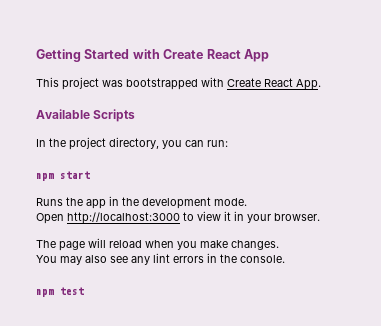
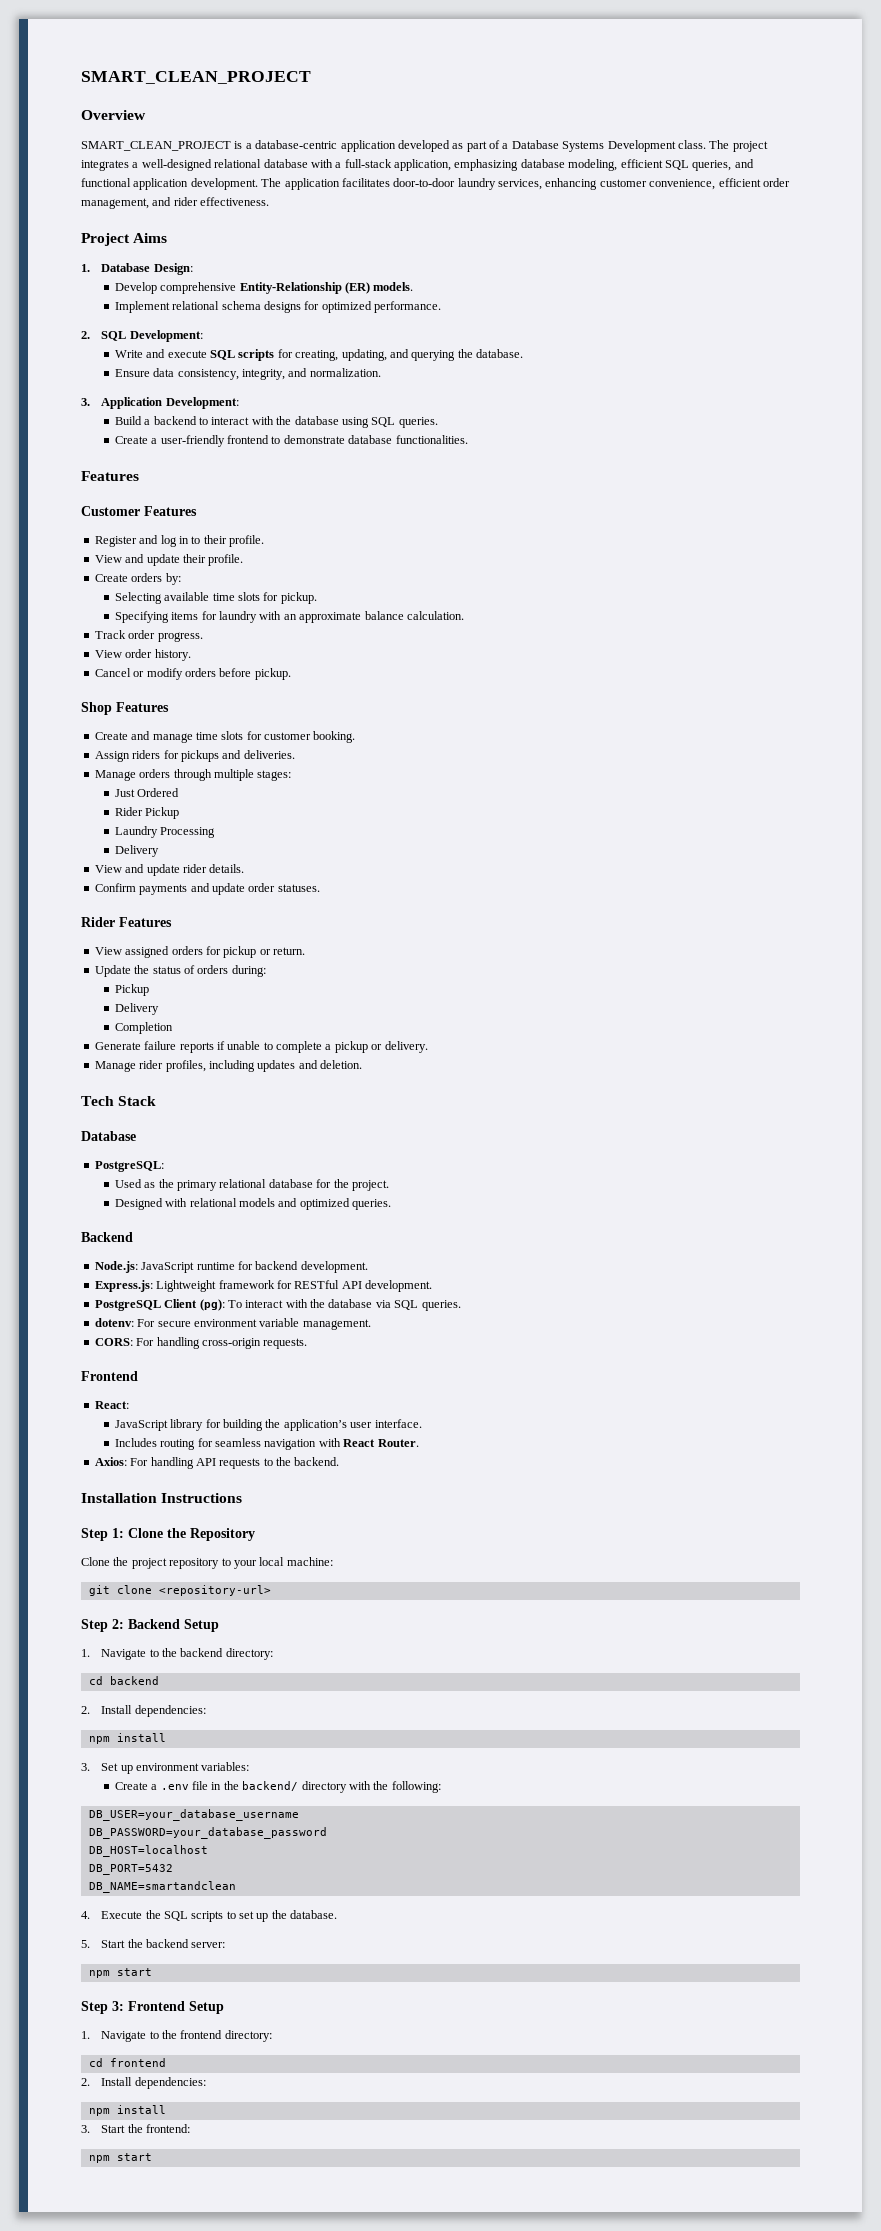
[36,49,269,62] [36,77,321,90] [36,109,136,122] [36,137,228,150] [36,171,90,181] [36,196,247,209] [36,211,320,224] [36,238,279,251] [36,253,285,265] [36,287,84,297] Getting Started with Create React App // This project was bootstrapped with Create React App. // Available Scripts // In the project directory, you can run: // npm start // Runs the app in the development mode. // Open http://localhost:3000 to view it in your browser. // The page will reload when you make changes. // You may also see any lint errors in the console. // npm test -> [81,71,311,84] [81,110,146,120] [81,140,768,152] [81,159,754,171] [81,178,790,190] [81,197,270,209] [81,233,168,246] [81,263,193,275] [114,282,414,294] [114,301,442,313] [81,330,203,342] [114,349,524,361] [114,368,381,380] [81,397,239,409] [114,416,438,428] [114,435,468,447] [81,471,139,481] [81,506,197,516] [94,535,264,547] [94,554,244,566] [94,573,181,585] [114,592,317,604] [114,611,464,623] [94,630,203,642] [94,649,191,661] [94,668,291,680] [81,702,169,715] [94,731,356,743] [94,750,295,762] [94,769,292,781] [114,788,180,797] [114,807,180,819] [114,826,216,838] [114,845,159,857] [94,864,245,876] [94,883,320,895] [81,917,172,927] [94,946,305,958] [94,965,266,977] [114,984,149,996] [114,1003,159,1015] [114,1022,173,1034] [94,1041,428,1053] [94,1060,362,1072] [81,1096,157,1106] [81,1131,136,1141] [94,1161,164,1172] [114,1179,389,1191] [114,1198,392,1210] [81,1232,133,1242] [94,1261,368,1273] [94,1280,432,1292] [94,1299,461,1311] [94,1318,371,1330] [94,1337,308,1349] [81,1371,138,1381] [94,1401,129,1409] [114,1419,422,1431] [114,1438,419,1450] [94,1457,340,1469] [81,1493,243,1503] [81,1528,255,1541] [81,1557,333,1569] [88,1585,271,1596] [81,1619,219,1632] [81,1648,273,1660] [88,1676,159,1685] [81,1705,206,1717] [88,1733,166,1744] [81,1762,250,1774] [114,1781,441,1793] [88,1809,299,1821] [88,1827,327,1839] [88,1845,208,1857] [88,1864,173,1875] [88,1881,236,1893] [81,1910,338,1922] [81,1939,226,1948] [88,1968,152,1978] [81,2001,224,2014] [81,2030,272,2042] [88,2058,166,2067] [81,2077,206,2089] [88,2105,166,2116] [81,2124,190,2133] [88,2153,152,2163] SMART_CLEAN_PROJECT // Overview // SMART_CLEAN_PROJECT is a database-centric application developed as part of a Database Systems Development class. The project integrates a well-designed relational database with a full-stack application, emphasizing database modeling, efficient SQL queries, and functional application development. The application facilitates door-to-door laundry services, enhancing customer convenience, efficient order management, and rider effectiveness. // Project Aims // 1. Database Design: // Develop comprehensive Entity-Relationship (ER) models. // Implement relational schema designs for optimized performance. // 2. SQL Development: // Write and execute SQL scripts for creating, updating, and querying the database. // Ensure data consistency, integrity, and normalization. // 3. Application Development: // Build a backend to interact with the database using SQL queries. // Create a user-friendly frontend to demonstrate database functionalities. // Features // Customer Features // Register and log in to their profile. // View and update their profile. // Create orders by: // Selecting available time slots for pickup. // Specifying items for laundry with an approximate balance calculation. // Track order progress. // View order history. // Cancel or modify orders before pickup. // Shop Features // Create and manage time slots for customer booking. // Assign riders for pickups and deliveries. // Manage orders through multiple stages: // Just Ordered // Rider Pickup // Laundry Processing // Delivery // View and update rider details. // Confirm payments and update order statuses. // Rider Features // View assigned orders for pickup or return. // Update the status of orders during: // Pickup // Delivery // Completion // Generate failure reports if unable to complete a pickup or delivery. // Manage rider profiles, including updates and deletion. // Tech Stack // Database // PostgreSQL: // Used as the primary relational database for the project. // Designed with relational models and optimized queries. // Backend // Node.js: JavaScript runtime for backend development. // Express.js: Lightweight framework for RESTful API development. // PostgreSQL Client (pg): To interact with the database via SQL queries. // dotenv: For secure environment variable management. // CORS: For handling cross-origin requests. // Frontend // React: // JavaScript library for building the application’s user interface. // Includes routing for seamless navigation with React Router. // Axios: For handling API requests to the backend. // Installation Instructions // Step 1: Clone the Repository // Clone the project repository to your local machine: // git clone <repository-url> // Step 2: Backend Setup // 1. Navigate to the backend directory: // cd backend // 2. Install dependencies: // npm install // 3. Set up environment variables: // Create a .env file in the backend/ directory with the following: // DB_USER=your_database_username // DB_PASSWORD=your_database_password // DB_HOST=localhost // DB_PORT=5432 // DB_NAME=smartandclean // 4. Execute the SQL scripts to set up the database. // 5. Start the backend server: // npm start // Step 3: Frontend Setup // 1. Navigate to the frontend directory: // cd frontend // 2. Install dependencies: // npm install // 3. Start the frontend: // npm start

